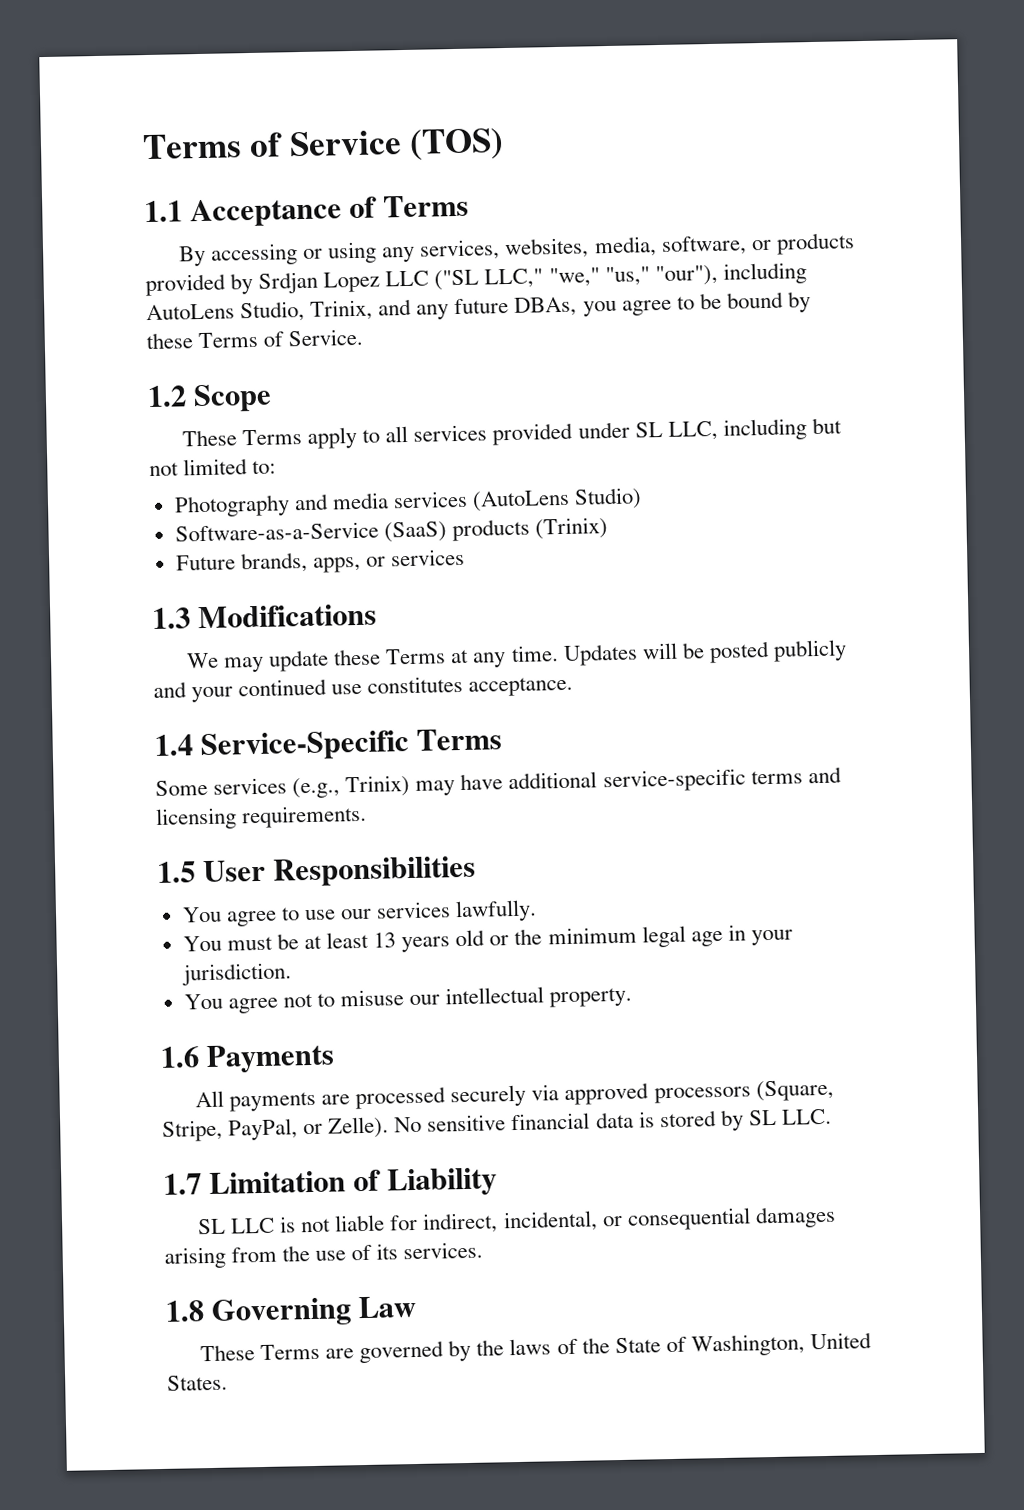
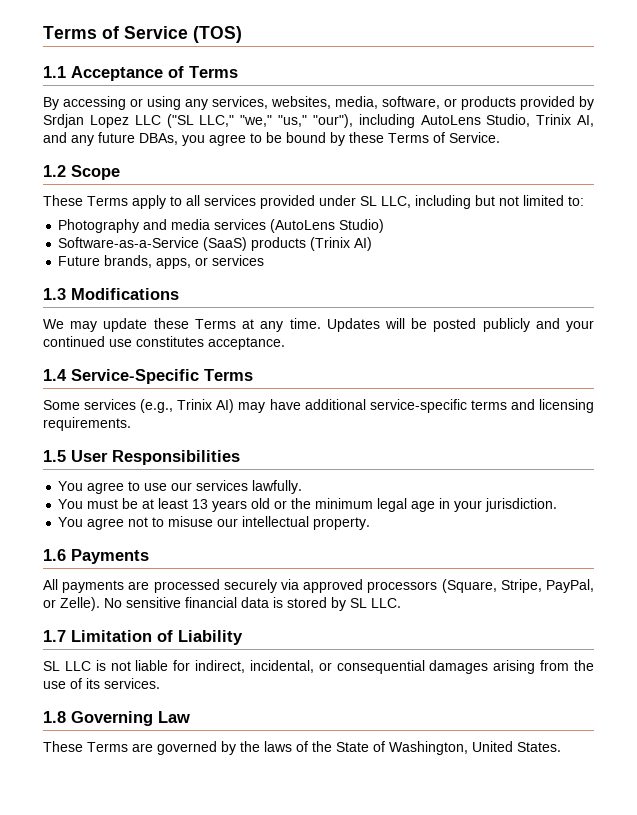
[310,299,374,321] Trinix, -> [536,114,594,127] Trinix AI,
[534,517,608,540] (Trinix) -> [310,237,373,251] (Trinix AI)
[345,774,411,798] Trinix) -> [177,399,235,413] Trinix AI)

